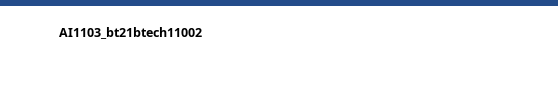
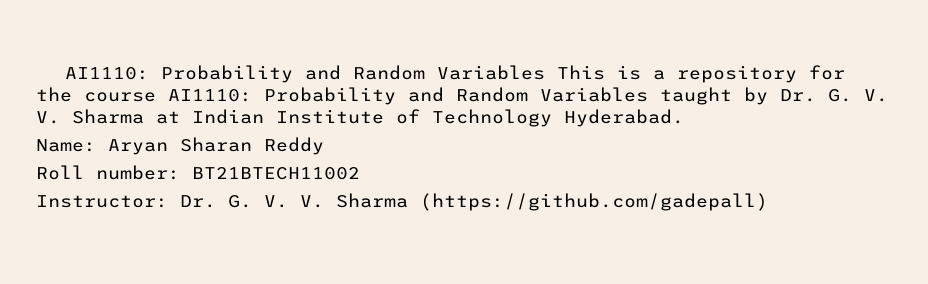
[59,27,202,39] AI1103_bt21btech11002 -> [64,65,845,83] [36,87,888,105] [36,109,684,127] [36,137,324,155] [36,165,360,180] [36,193,768,211] AI1110: Probability and Random Variables This is a repository for the course AI1110: Probability and Random Variables taught by Dr. G. V. V. Sharma at Indian Institute of Technology Hyderabad. // Name: Aryan Sharan Reddy // Roll number: BT21BTECH11002 // Instructor: Dr. G. V. V. Sharma (https://github.com/gadepall)

